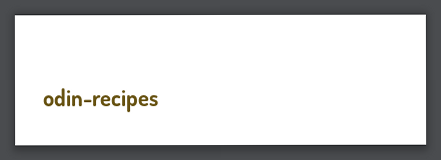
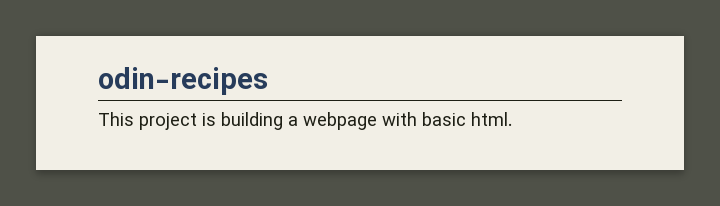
(159, 100) none -> [98,112,512,130] // This project is building a webpage with basic html.

